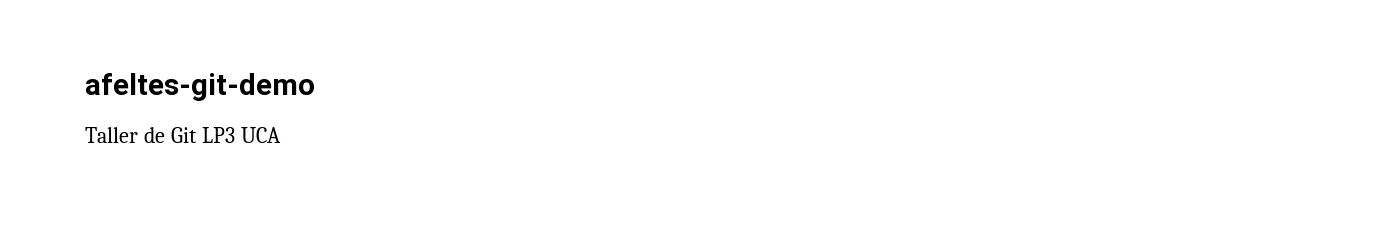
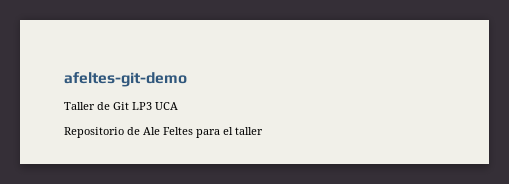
(281, 135) none -> [64,127,263,138] // Repositorio de Ale Feltes para el taller

